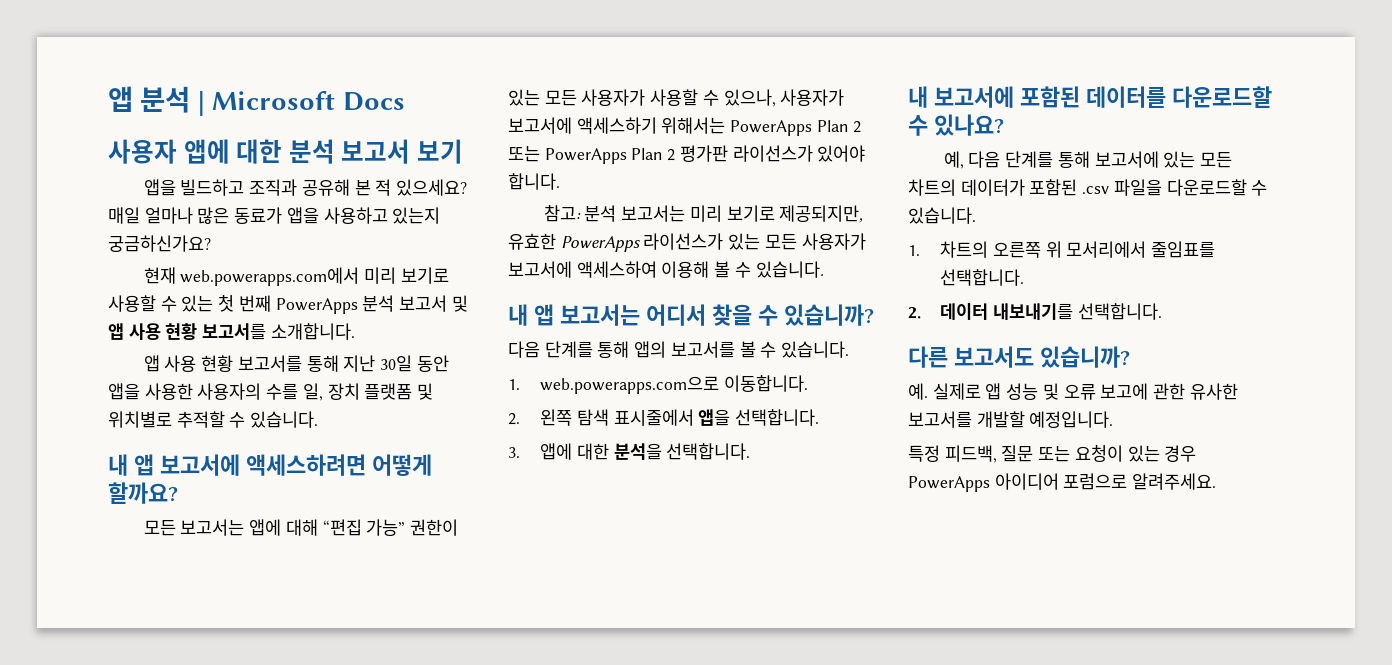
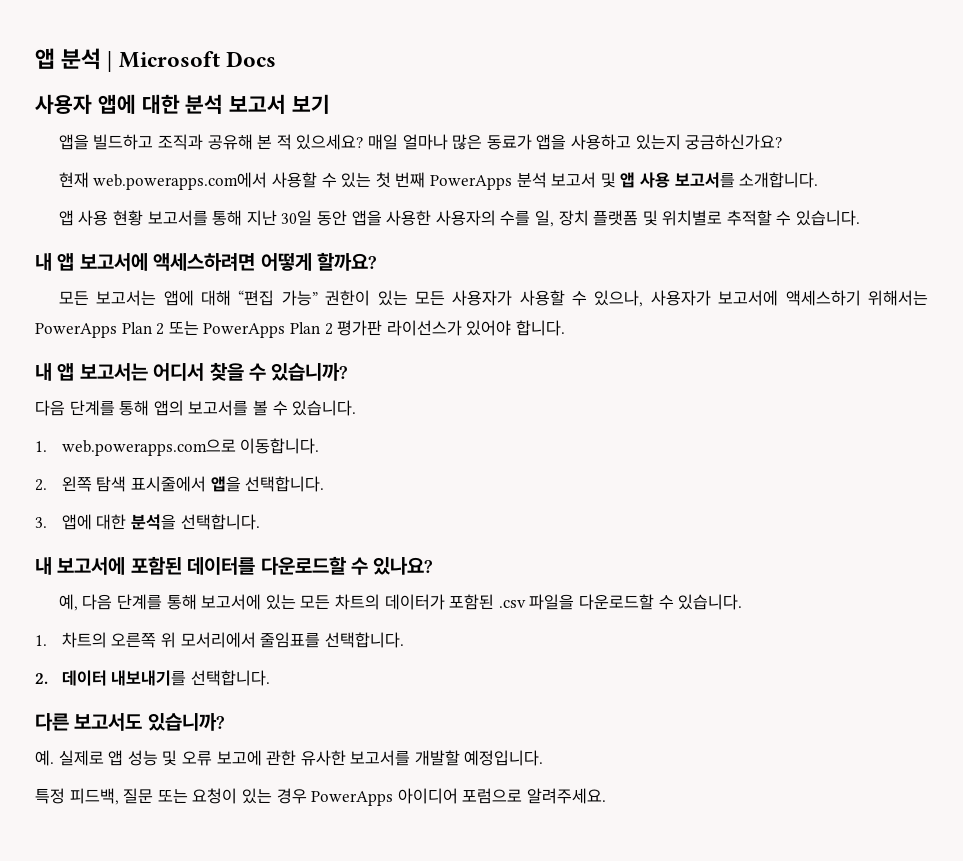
[364,267,449,284] 미리 보기로 -> (268, 181) none
[165,323,198,340] 현황 -> (670, 180) none
[543,205,864,223] [508,233,866,252] [508,261,824,278] // 참고: 분석 보고서는 미리 보기로 제공되지만, 유효한 PowerApps 라이선스가 있는 모든 사용자가 보고서에 액세스하여 이용해 볼 수 있습니다. -> (565, 328) none

